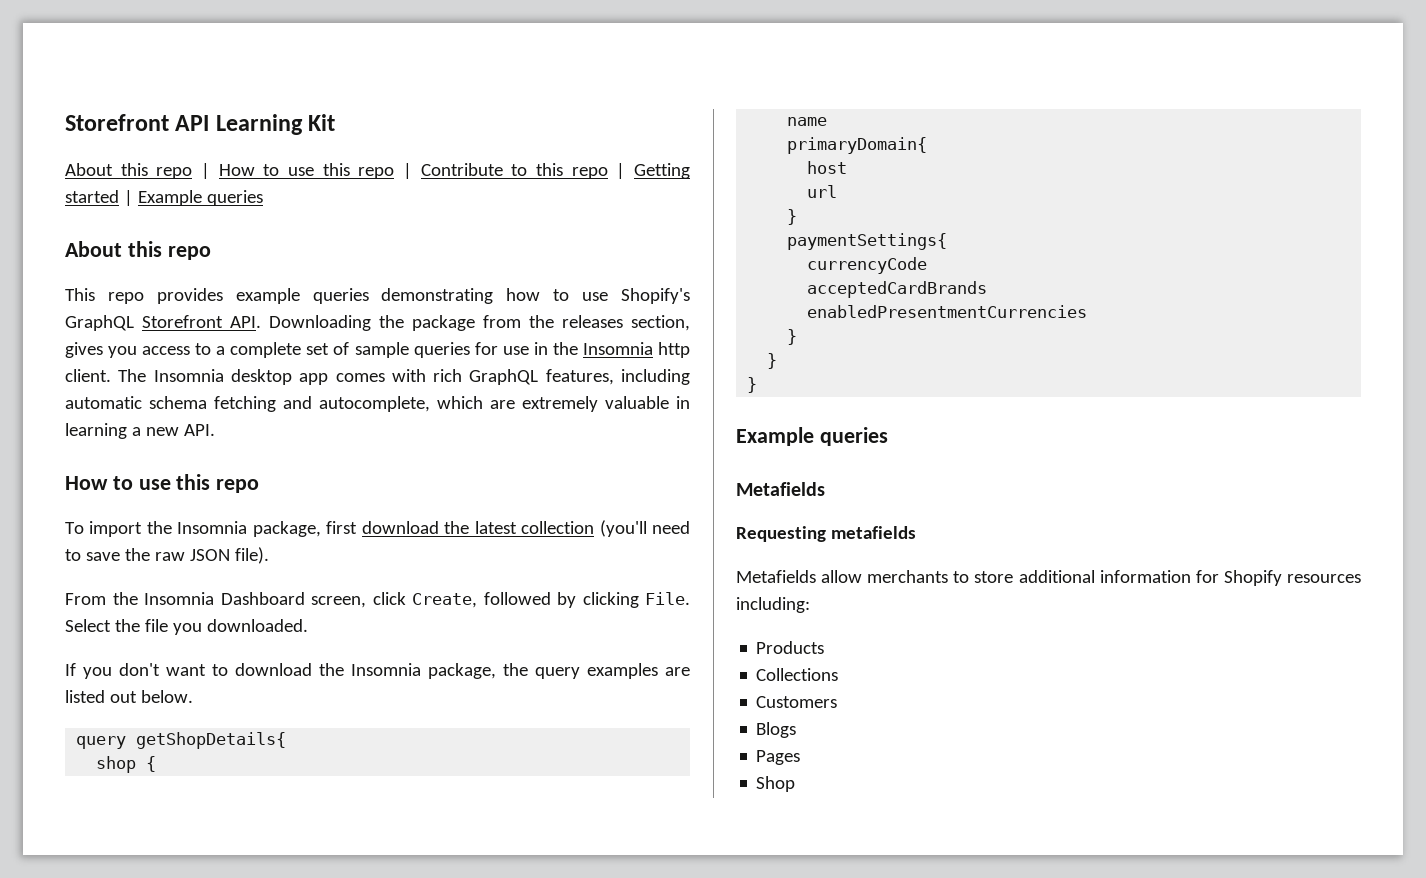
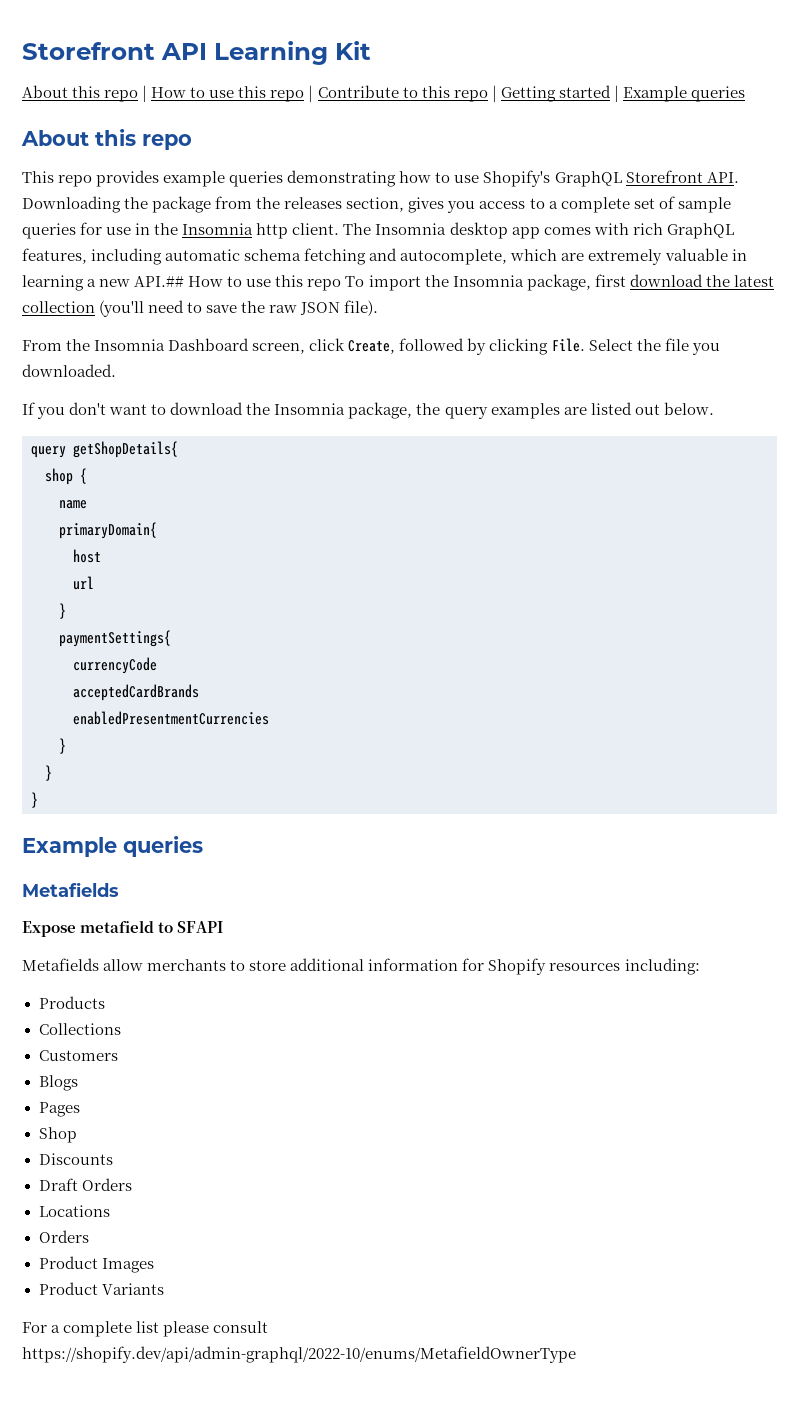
[183,424,215,436] [65,474,260,493] API. // How to use this repo // -> [134,275,342,291] API.## How to use this repo
[736,526,916,542] Requesting metafields -> [22,920,224,937] Expose metafield to SFAPI
(796, 784) none -> [38,1153,113,1165] [38,1178,132,1191] [38,1205,110,1217] [38,1230,89,1243] [38,1256,154,1273] [38,1282,164,1295] [22,1321,269,1337] [22,1346,576,1363] // Discounts // Draft Orders // Locations // Orders // Product Images // Product Variants // For a complete list please consult https://shopify.dev/api/admin-graphql/2022-10/enums/MetafieldOwnerType

